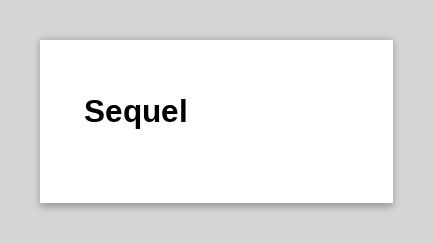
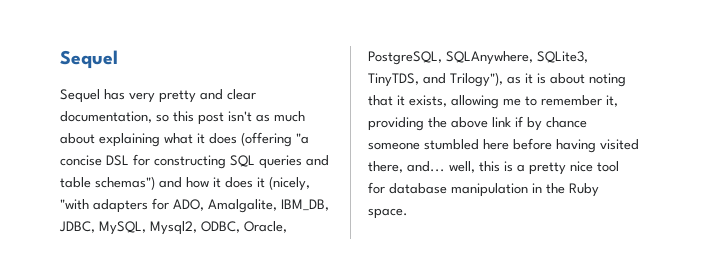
[84,99,188,129] Sequel -> [60,50,118,69] [60,89,256,103] [60,111,305,125] [60,132,309,147] [60,154,329,169] [60,176,310,191] [60,198,329,213] [59,221,287,235] [368,51,588,65] [368,72,626,87] [368,95,618,109] [368,116,587,131] [368,138,639,153] [368,161,619,175] [368,182,599,197] [368,208,408,219] Sequel // Sequel has very pretty and clear documentation, so this post isn't as much about explaining what it does (offering "a concise DSL for constructing SQL queries and table schemas") and how it does it (nicely, "with adapters for ADO, Amalgalite, IBM_DB, JDBC, MySQL, Mysql2, ODBC, Oracle, PostgreSQL, SQLAnywhere, SQLite3, TinyTDS, and Trilogy"), as it is about noting that it exists, allowing me to remember it, providing the above link if by chance someone stumbled here before having visited there, and... well, this is a pretty nice tool for database manipulation in the Ruby space.

